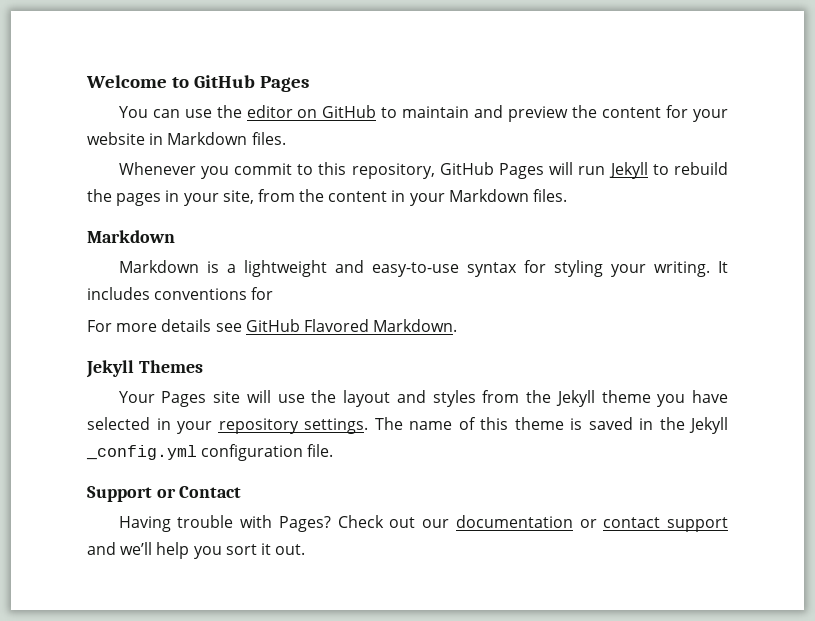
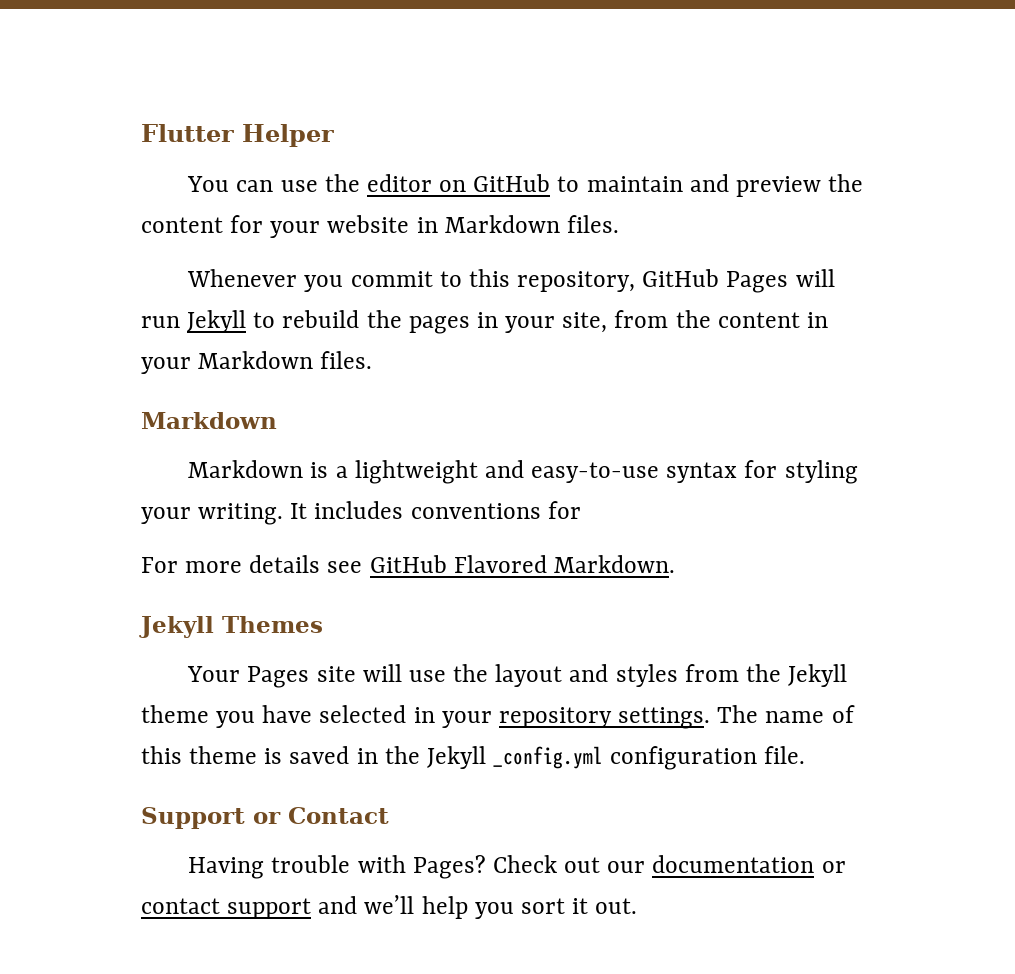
[86,75,310,92] Welcome to GitHub Pages -> [141,124,334,147] Flutter Helper

